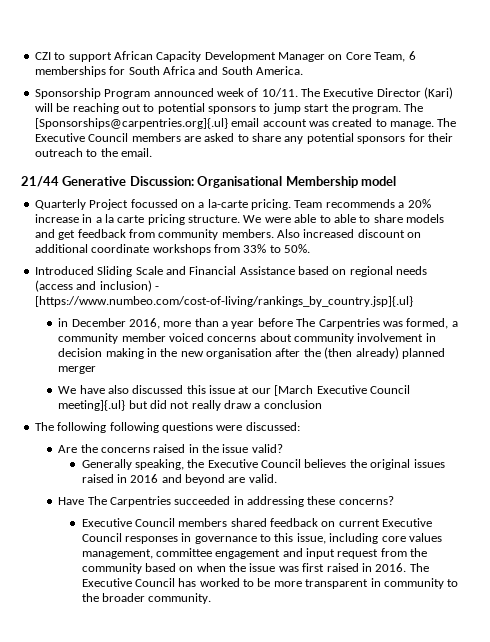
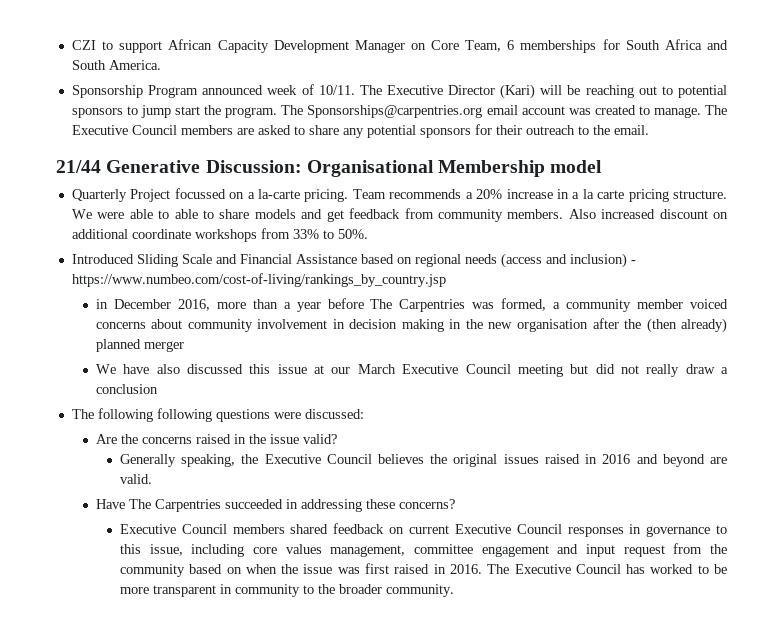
[34,118,228,129] [Sponsorships@carpentries.org]{.ul} -> [307,105,483,118] Sponsorships@carpentries.org
[34,296,413,307] [https://www.numbeo.com/cost-of-living/rankings_by_country.jsp]{.ul} -> [71,273,446,287] https://www.numbeo.com/cost-of-living/rankings_by_country.jsp
[274,385,410,396] [58,400,126,411] [March Executive Council meeting]{.ul} -> [357,364,563,377] March Executive Council meeting

